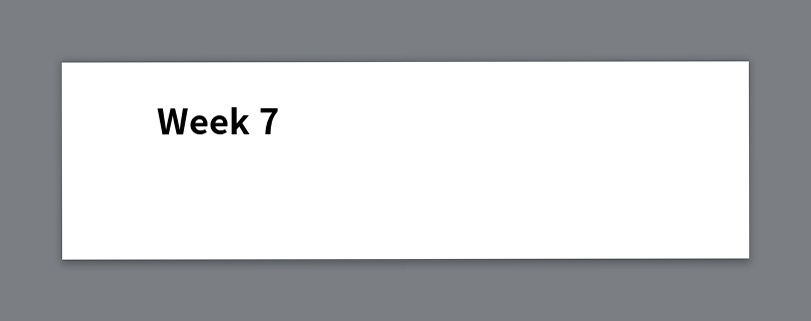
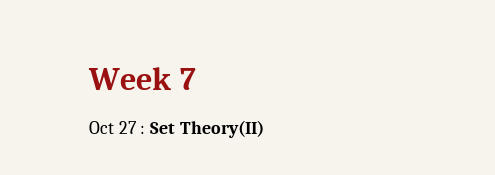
(280, 121) none -> [89,120,264,138] // Oct 27 : Set Theory(II)

